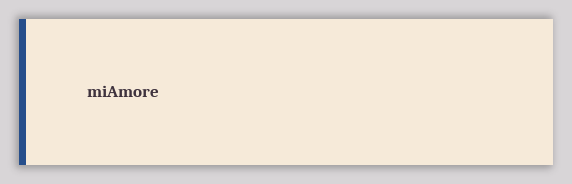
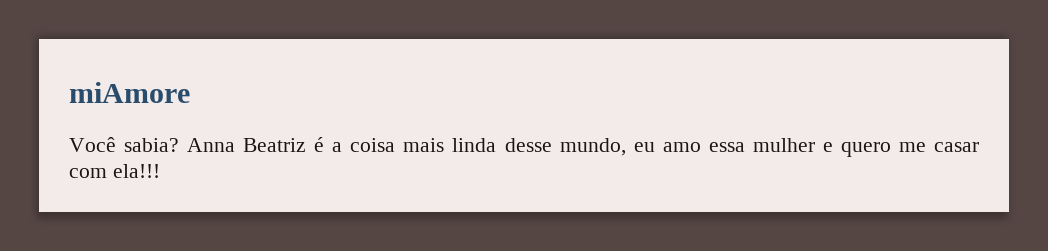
(159, 91) none -> [69,137,979,157] [69,164,160,178] // Você sabia? Anna Beatriz é a coisa mais linda desse mundo, eu amo essa mulher e quero me casar com ela!!!

